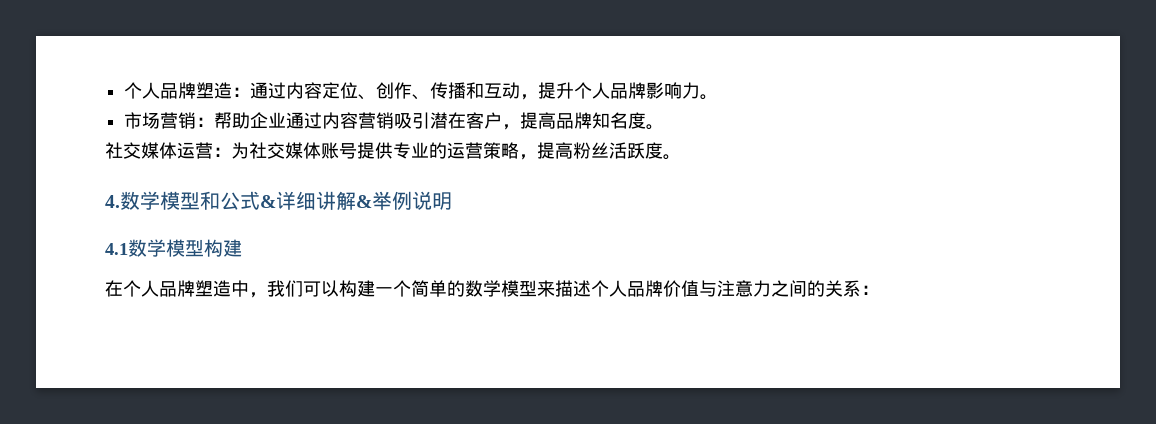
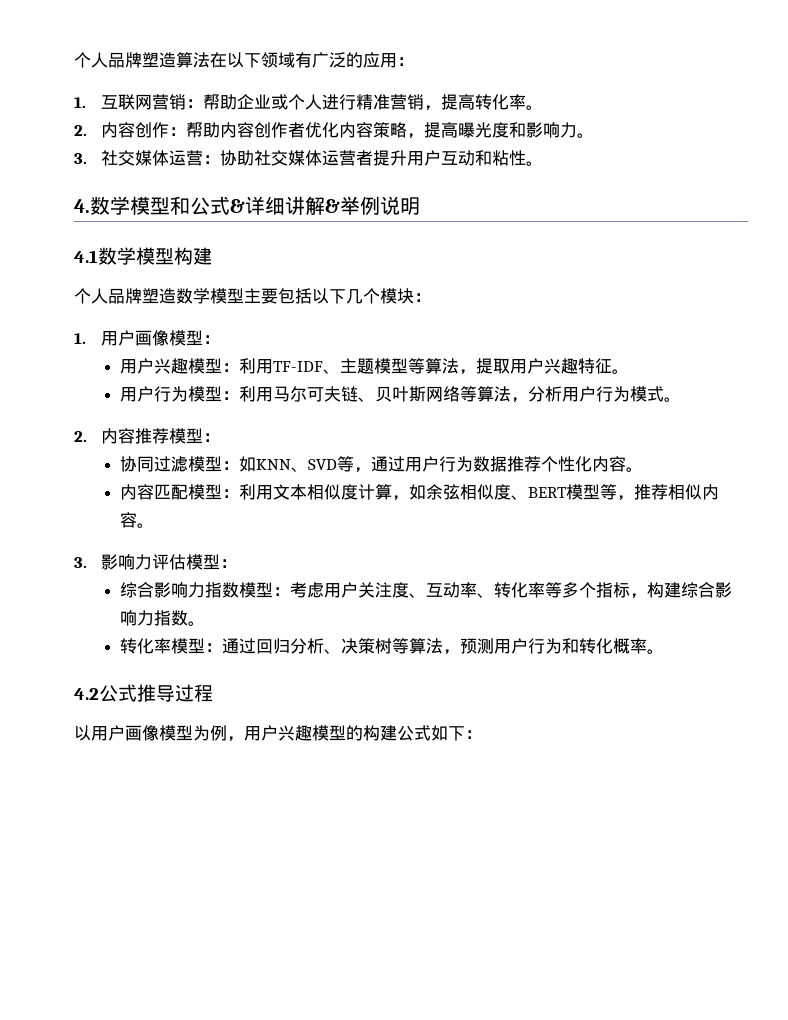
[124,82,719,100] [124,112,665,130] 个人品牌塑造：通过内容定位、创作、传播和互动，提升个人品牌影响力。 // 市场营销：帮助企业通过内容营销吸引潜在客户，提高品牌知名度。 // -> [74,52,414,68] [74,94,544,111] [74,122,595,139] [74,153,87,164] 个人品牌塑造算法在以下领域有广泛的应用： // 1.互联网营销：帮助企业或个人进行精准营销，提高转化率。 // 2.内容创作：帮助内容创作者优化内容策略，提高曝光度和影响力。 // 3.
[231,142,663,160] 为社交媒体账号提供专业的运营策略，提高粉丝活跃度 -> [220,150,527,166] 协助社交媒体运营者提升用户互动和粘性
[105,280,861,298] 在个人品牌塑造中，我们可以构建一个简单的数学模型来描述个人品牌价值与注意力之间的关系 -> [74,288,431,304] [74,330,221,346] [119,358,629,375] [119,386,681,403] [74,428,221,444] [119,456,643,473] [119,484,719,501] [119,512,154,528] [74,554,238,570] [119,582,732,599] [119,610,205,626] [119,638,664,655] [74,684,213,702] [74,725,465,742] 个人品牌塑造数学模型主要包括以下几个模块： // 1.用户画像模型： // 用户兴趣模型：利用TF-IDF、主题模型等算法，提取用户兴趣特征。 // 用户行为模型：利用马尔可夫链、贝叶斯网络等算法，分析用户行为模式。 // 2.内容推荐模型： // 协同过滤模型：如KNN、SVD等，通过用户行为数据推荐个性化内容。 // 内容匹配模型：利用文本相似度计算，如余弦相似度、BERT模型等，推荐相似内容。 // 3.影响力评估模型： // 综合影响力指数模型：考虑用户关注度、互动率、转化率等多个指标，构建综合影响力指数。 // 转化率模型：通过回归分析、决策树等算法，预测用户行为和转化概率。 // 4.2公式推导过程 // 以用户画像模型为例，用户兴趣模型的构建公式如下

